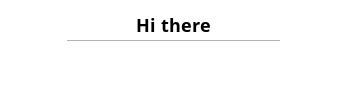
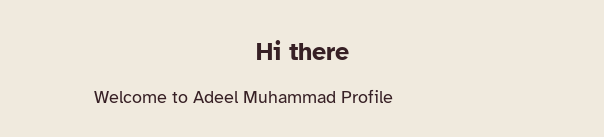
(211, 25) none -> [94,89,393,103] // Welcome to Adeel Muhammad Profile

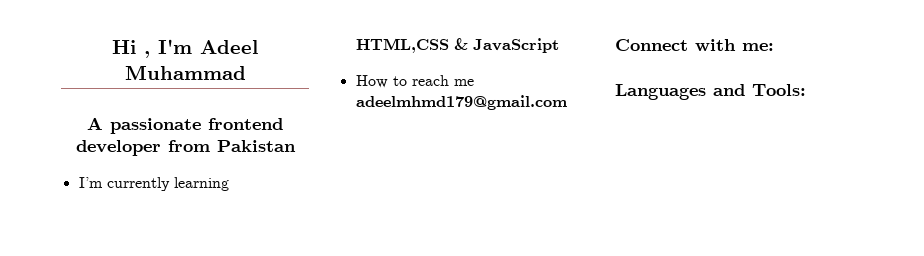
[288,43,349,60] [94,91,188,103] there // Welcome to -> [144,39,192,58] , I'm
[341,89,393,103] Profile -> [87,117,283,134] [75,140,296,156] [78,177,229,191] [355,38,559,53] [355,75,474,88] [355,95,567,110] [615,39,774,51] [615,84,806,100] // A passionate frontend developer from Pakistan // I’m currently learning HTML,CSS & JavaScript // How to reach me adeelmhmd179@gmail.com // Connect with me: // Languages and Tools:

